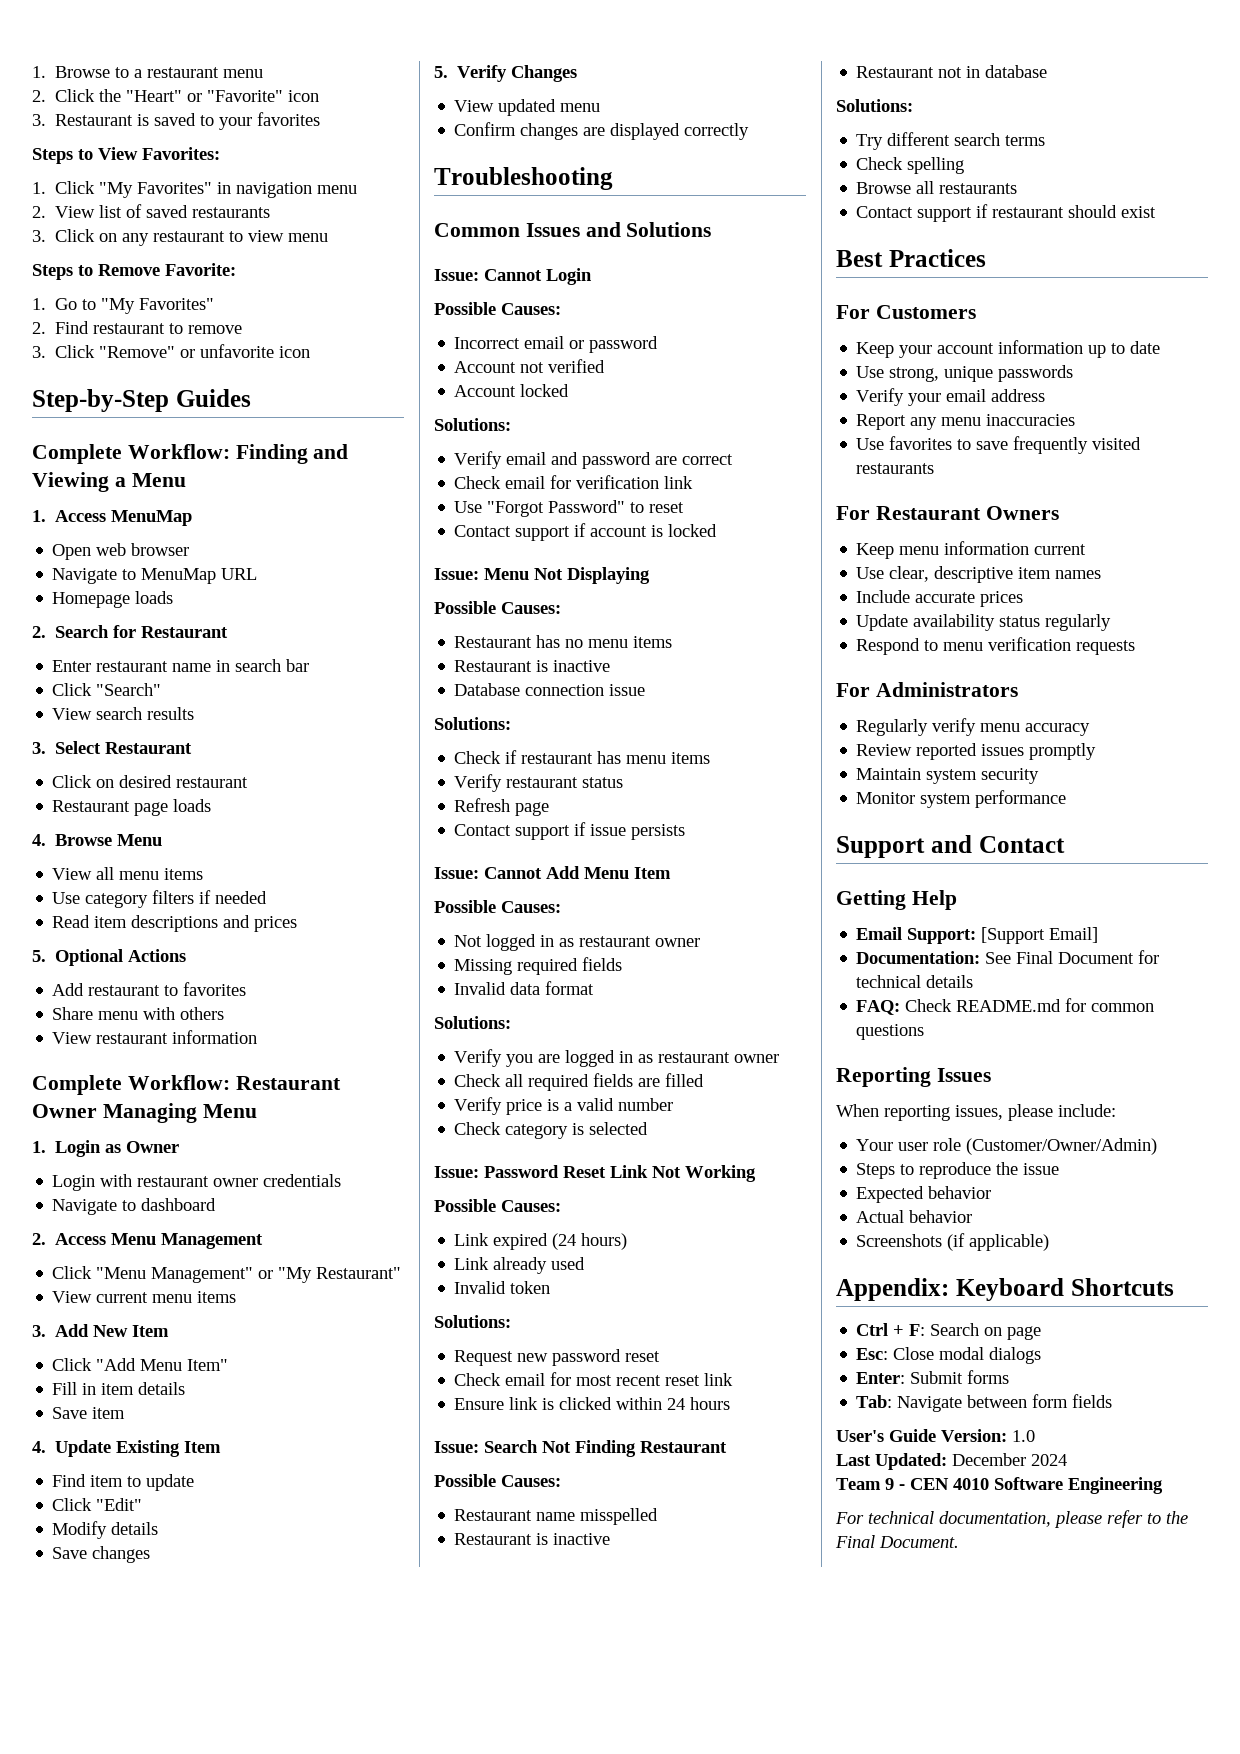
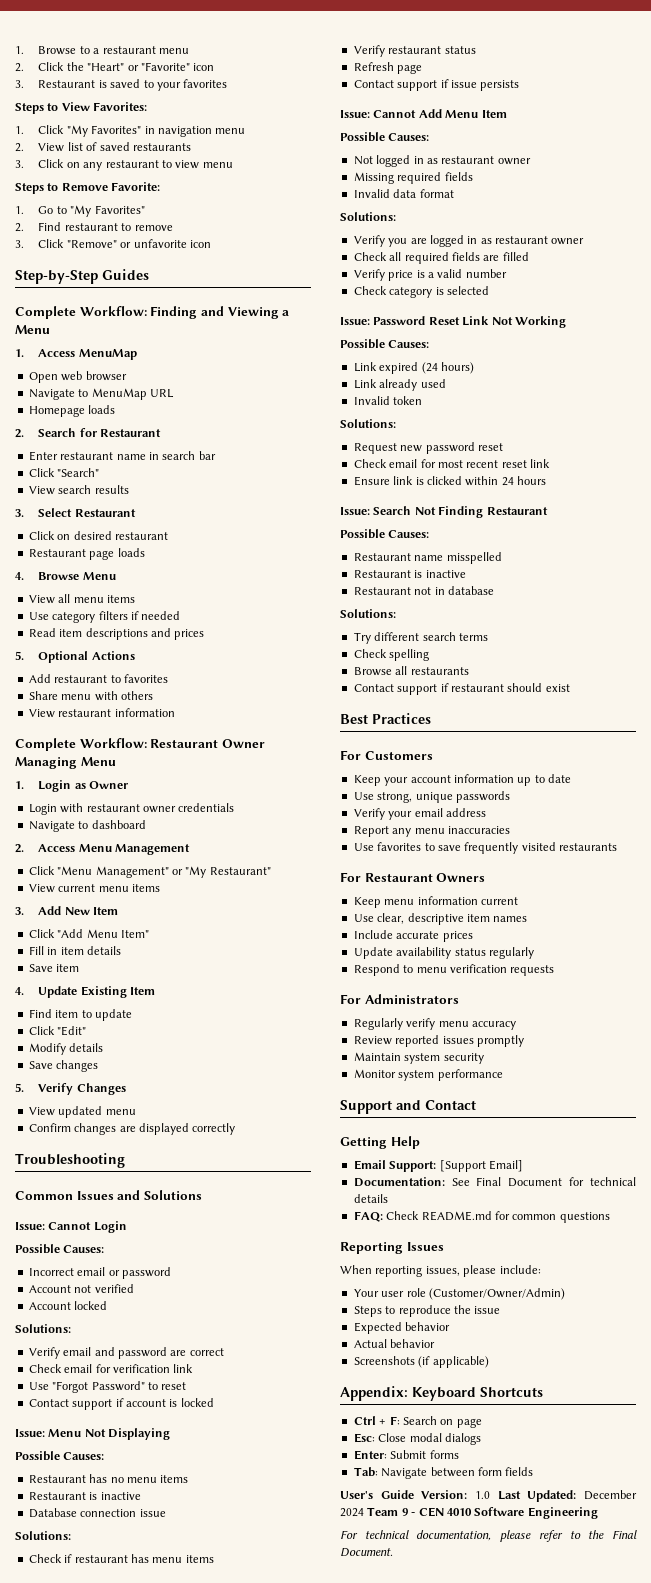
(1035, 1436) // -> (490, 1495) none
(1067, 1460) // -> (364, 1512) none

